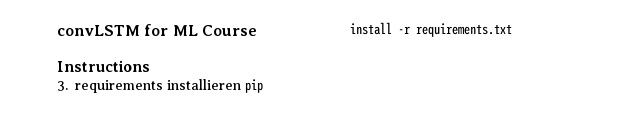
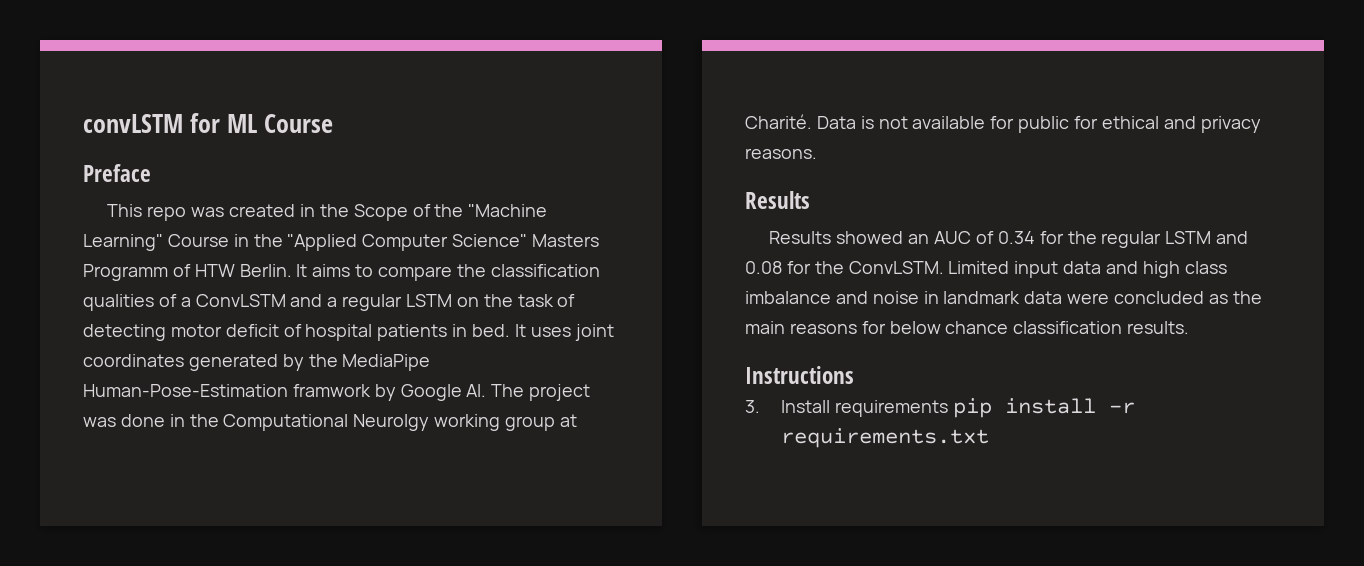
(257, 30) none -> [83,164,151,182] [107,204,548,221] [83,234,600,251] [83,264,600,281] [83,294,576,311] [83,324,614,341] [83,354,431,371] [83,384,591,401] [83,414,577,431] [745,114,1261,133] [745,148,817,159] [745,191,810,209] [769,231,1249,248] [745,261,1227,278] [745,291,1262,304] [745,321,1190,334] // Preface // This repo was created in the Scope of the "Machine Learning" Course in the "Applied Computer Science" Masters Programm of HTW Berlin. It aims to compare the classification qualities of a ConvLSTM and a regular LSTM on the task of detecting motor deficit of hospital patients in bed. It uses joint coordinates generated by the MediaPipe Human-Pose-Estimation framwork by Google AI. The project was done in the Computational Neurolgy working group at Charité. Data is not available for public for ethical and privacy reasons. // Results // Results showed an AUC of 0.34 for the regular LSTM and 0.08 for the ConvLSTM. Limited input data and high class imbalance and noise in landmark data were concluded as the main reasons for below chance classification results.
[75,79,241,93] requirements installieren -> [780,400,948,417] Install requirements

